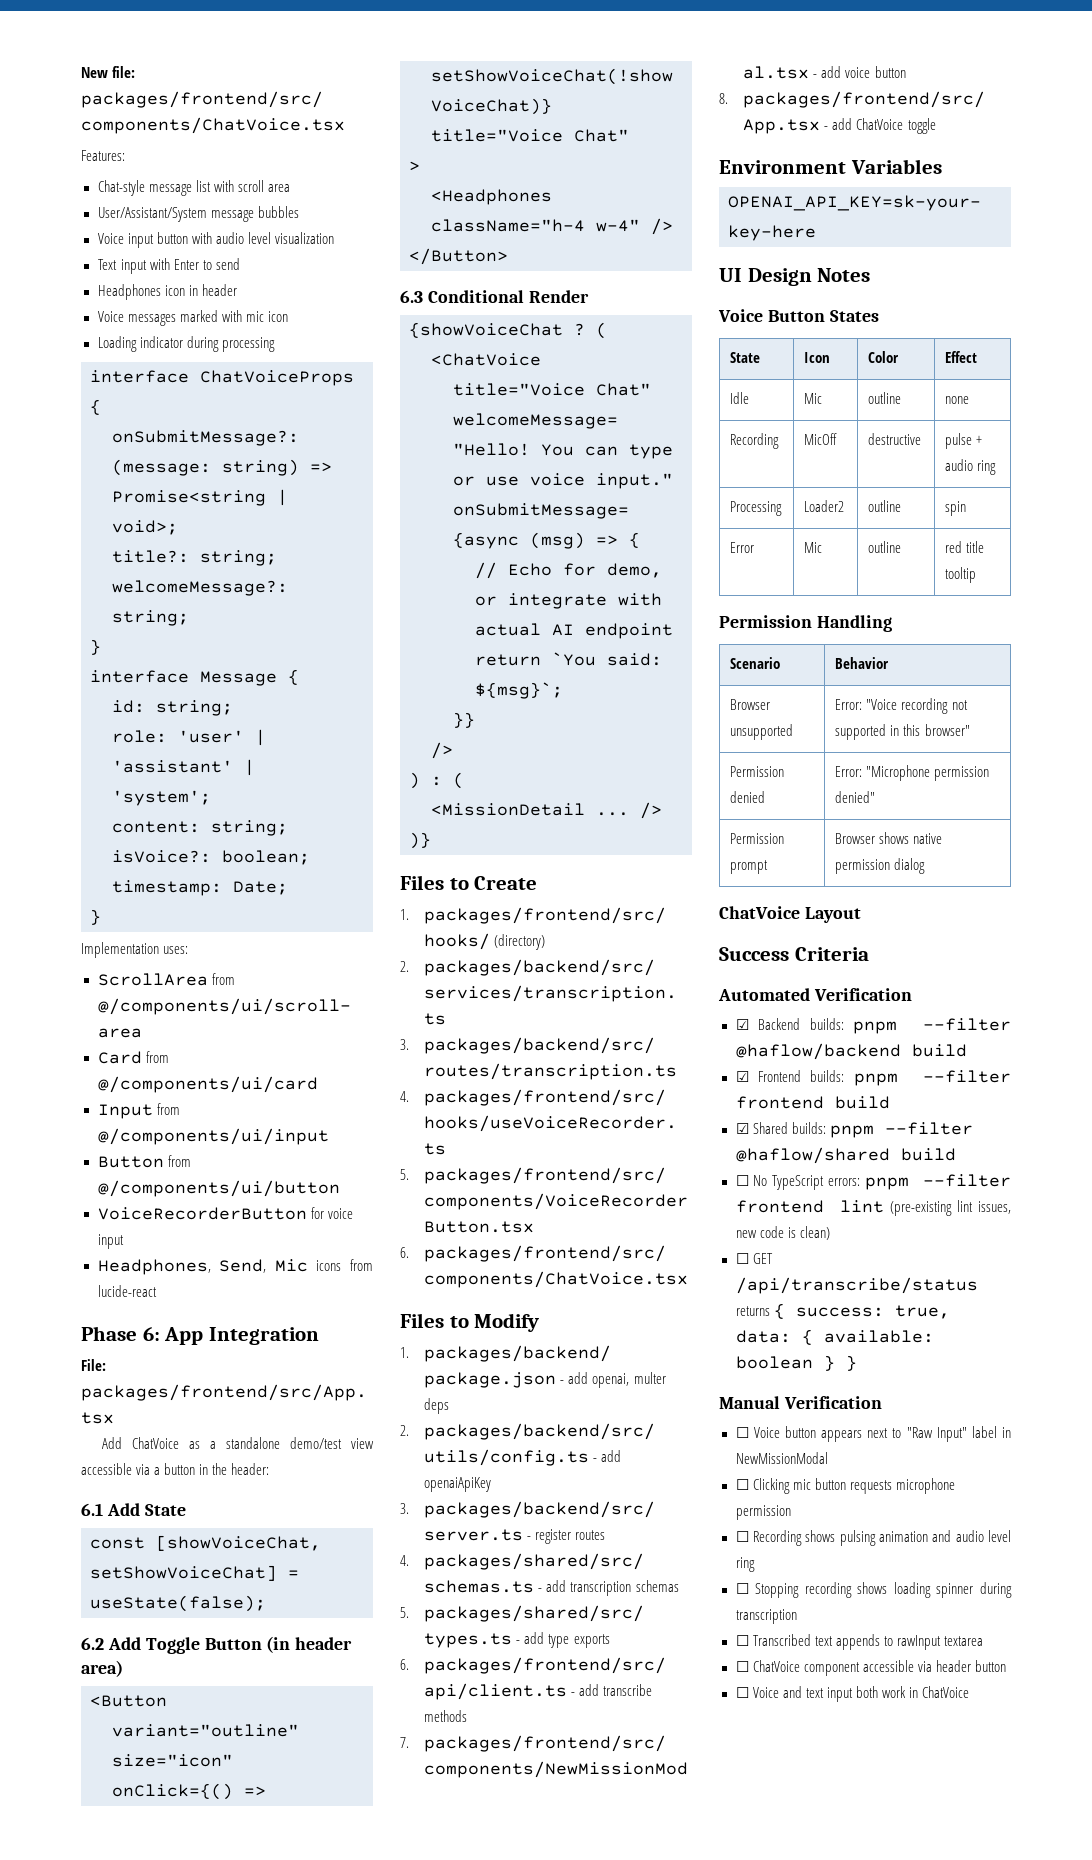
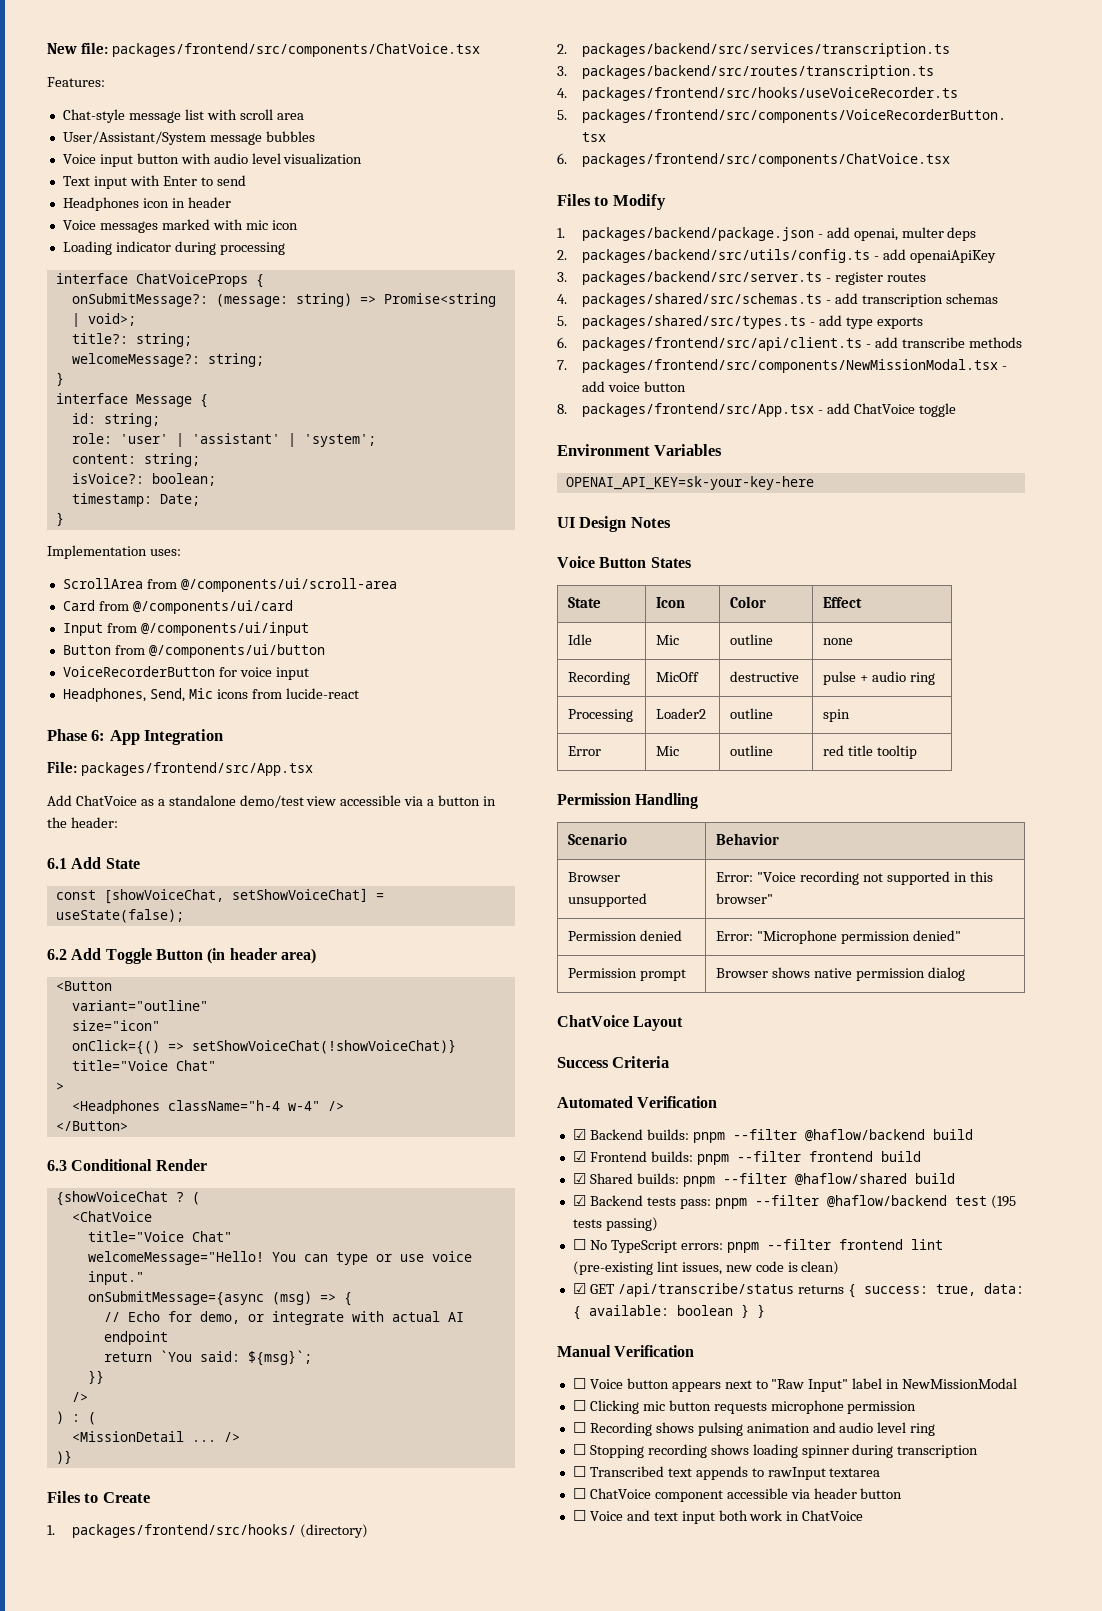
(956, 1154) none -> [572,1195,1016,1209] [572,1217,658,1231] // ☑ Backend tests pass: pnpm --filter @haflow/backend test (195 tests passing)
[735,1253,749,1264] ☐ -> [572,1283,586,1294] ☑

